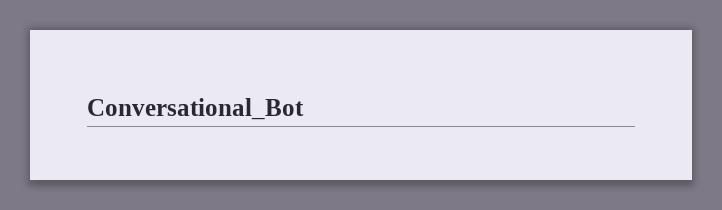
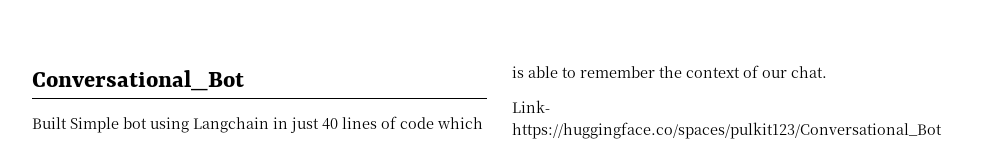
(304, 109) none -> [32,116,483,133] [512,65,827,78] [512,100,550,113] [512,122,942,139] // Built Simple bot using Langchain in just 40 lines of code which is able to remember the context of our chat. // Link- https://huggingface.co/spaces/pulkit123/Conversational_Bot

